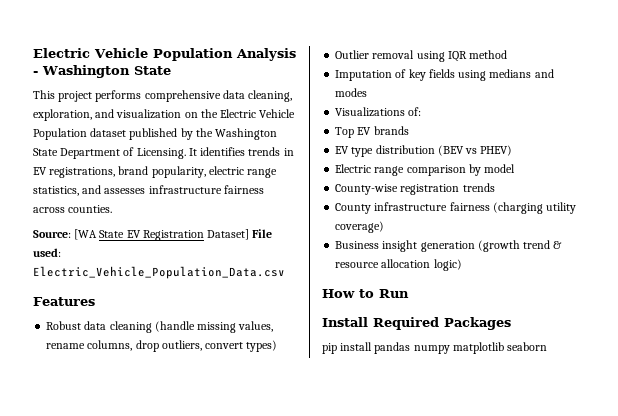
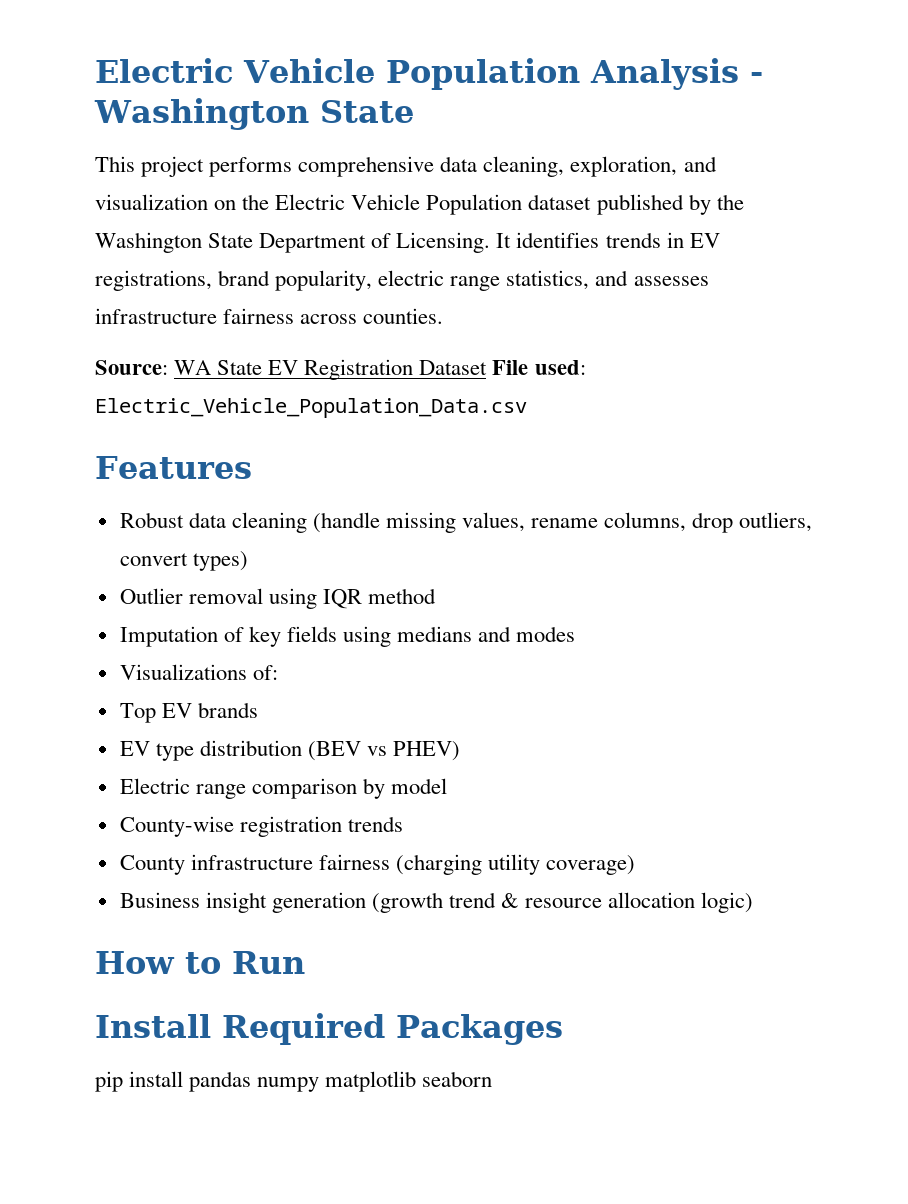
[74,229,98,240] [WA -> [174,360,212,375] WA
[207,229,250,240] Dataset] -> [419,360,488,375] Dataset

